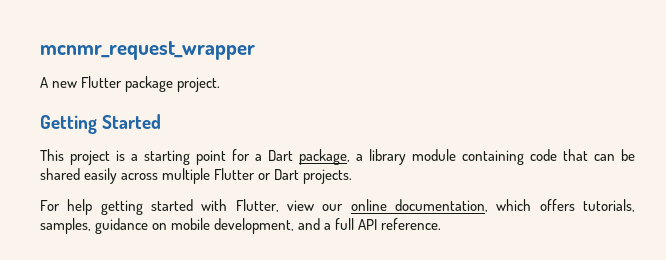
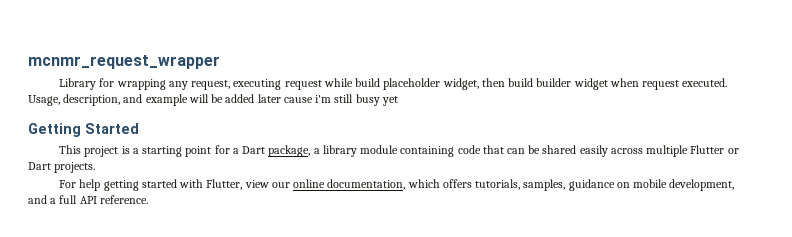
[40,76,221,92] A new Flutter package project. -> [59,78,728,90] [28,94,398,106] Library for wrapping any request, executing request while build placeholder widget, then build builder widget when request executed. Usage, description, and example will be added later cause i'm still busy yet

